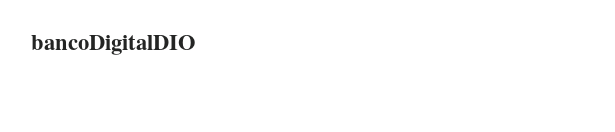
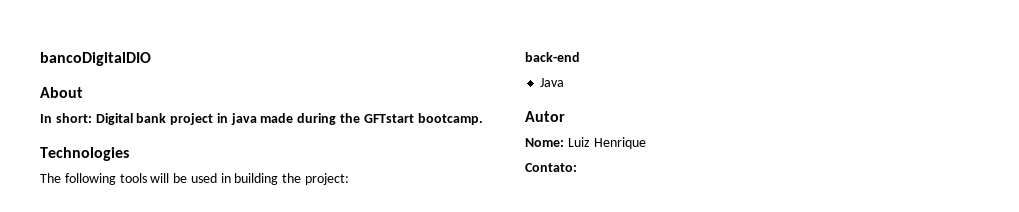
(196, 45) none -> [40,87,83,98] [40,113,483,125] [40,147,129,161] [40,173,350,185] [525,52,580,62] [540,78,565,87] [525,111,565,122] [525,137,646,149] [525,163,577,172] // About // In short: Digital bank project in java made during the GFTstart bootcamp. // Technologies // The following tools will be used in building the project: // back-end // Java // Autor // Nome: Luiz Henrique // Contato:

